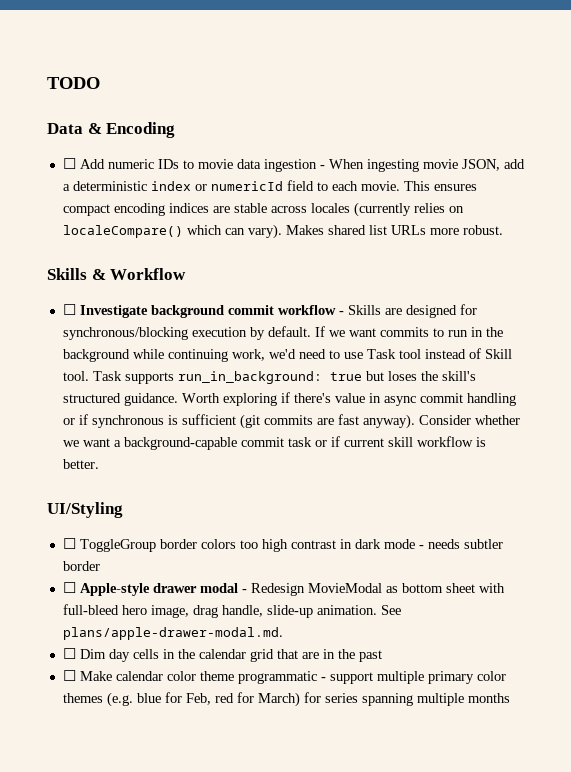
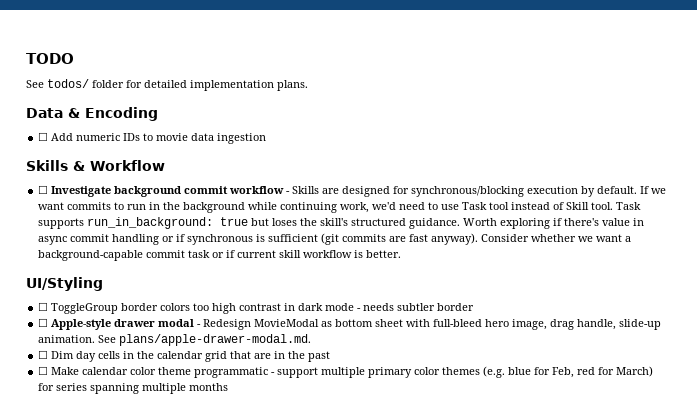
(100, 83) none -> [26,79,308,91] // See todos/ folder for detailed implementation plans.
[319,159,525,172] [62,180,477,191] [62,202,464,217] [62,224,503,239] - When ingesting movie JSON, add a deterministic index or numericId field to each movie. This ensures compact encoding indices are stable across locales (currently relies on localeCompare() which can vary). Makes shared list URLs more robust. -> (267, 138) none

